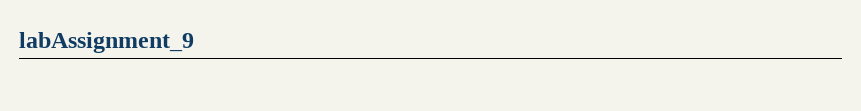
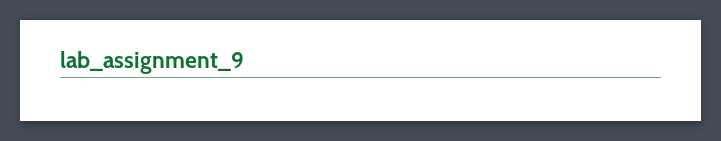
[19,32,194,53] labAssignment_9 -> [60,51,244,74] lab_assignment_9

